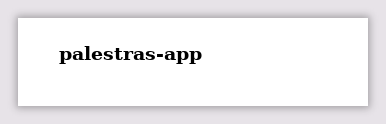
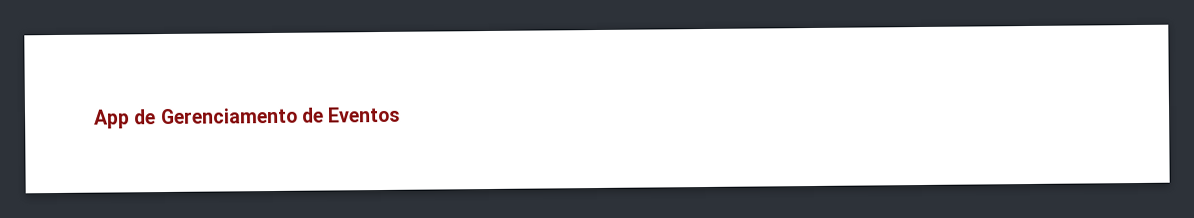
[59,46,202,64] palestras-app -> [93,106,401,129] App de Gerenciamento de Eventos

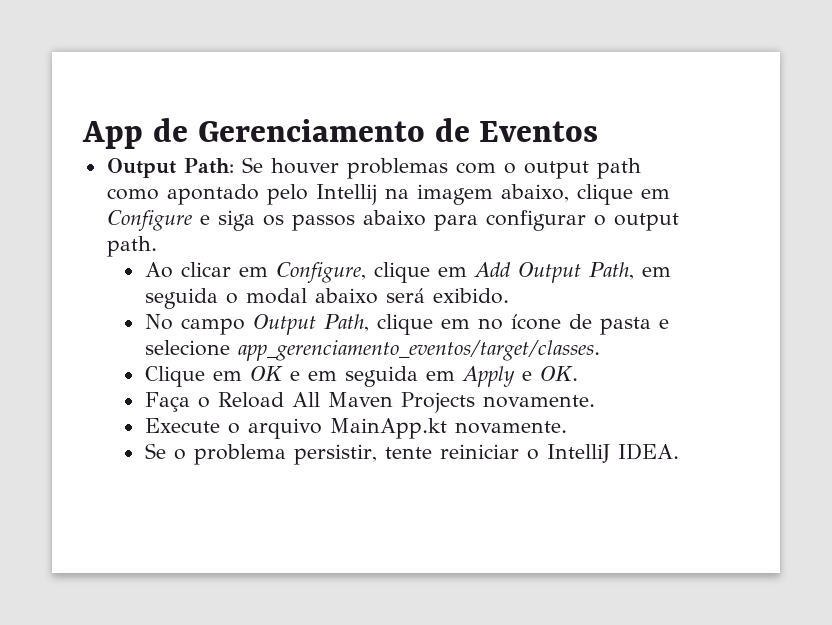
(401, 114) none -> [106,157,641,179] [106,184,670,205] [106,210,679,231] [106,236,157,257] [144,262,671,283] [144,288,509,309] [144,314,669,335] [144,340,600,361] [144,366,578,387] [144,392,595,413] [144,418,567,439] [144,443,679,465] // Output Path: Se houver problemas com o output path como apontado pelo Intellij na imagem abaixo, clique em Configure e siga os passos abaixo para configurar o output path. // Ao clicar em Configure, clique em Add Output Path, em seguida o modal abaixo será exibido. // No campo Output Path, clique em no ícone de pasta e selecione app_gerenciamento_eventos/target/classes. // Clique em OK e em seguida em Apply e OK. // Faça o Reload All Maven Projects novamente. // Execute o arquivo MainApp.kt novamente. // Se o problema persistir, tente reiniciar o IntelliJ IDEA.

